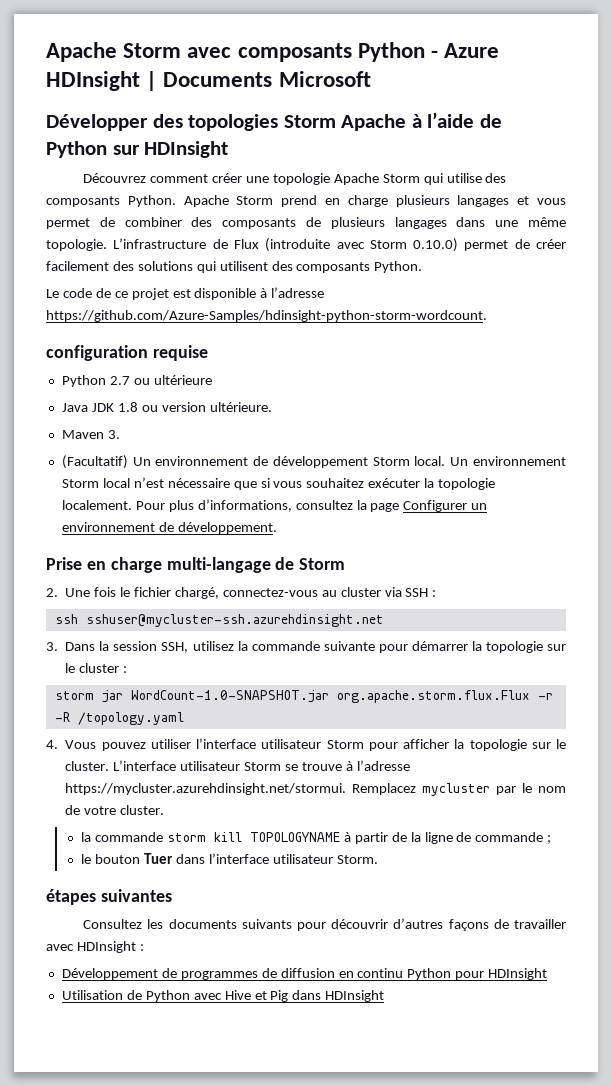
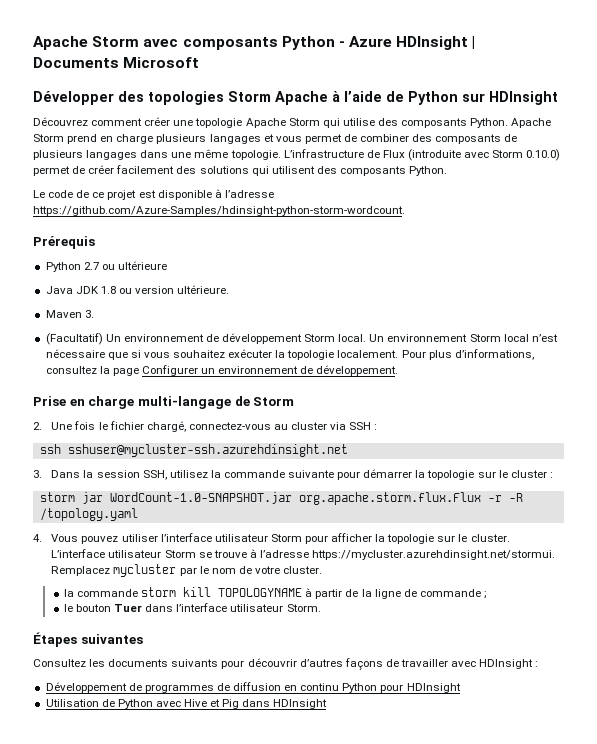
[46,345,208,361] configuration requise -> [33,236,95,249] Prérequis
[46,889,96,905] étapes -> [33,632,77,647] Étapes

